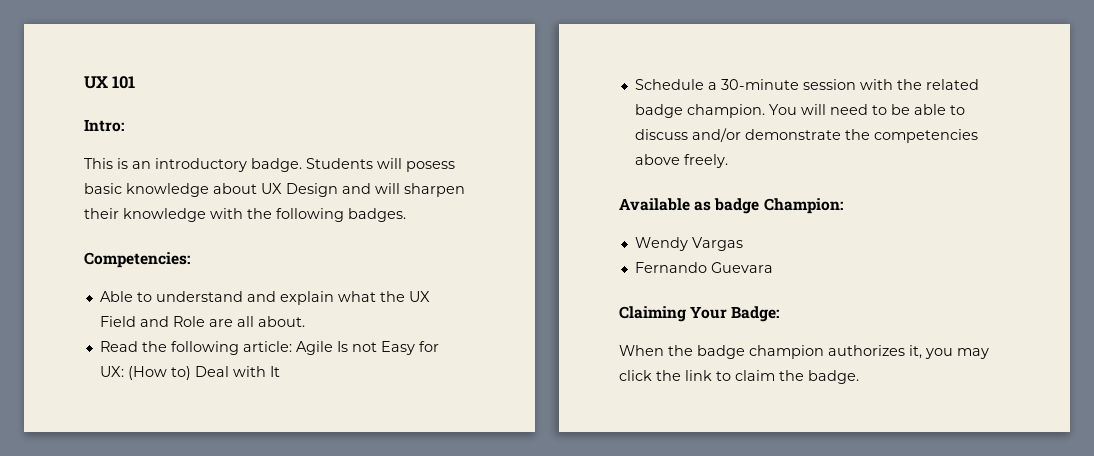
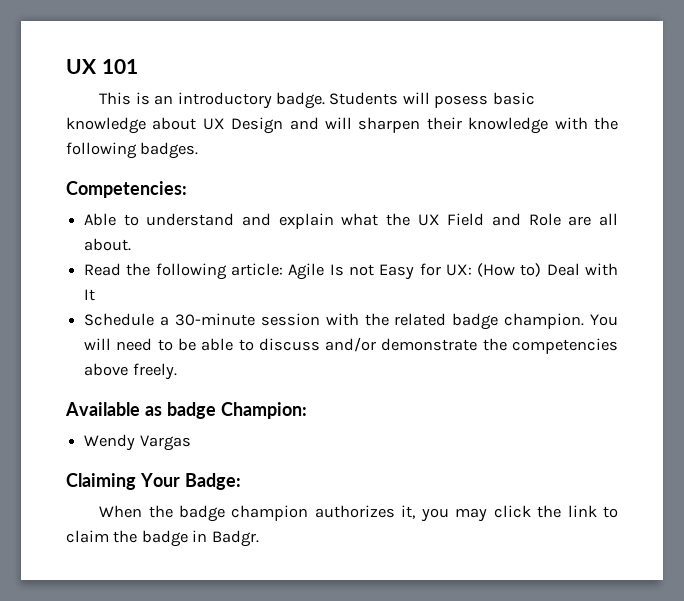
[84,119,124,132] // Intro: -> (138, 66) none
[634,262,773,273] // Fernando Guevara -> (191, 443) none
[808,370,859,384] badge. -> [141,530,259,547] badge in Badgr.

